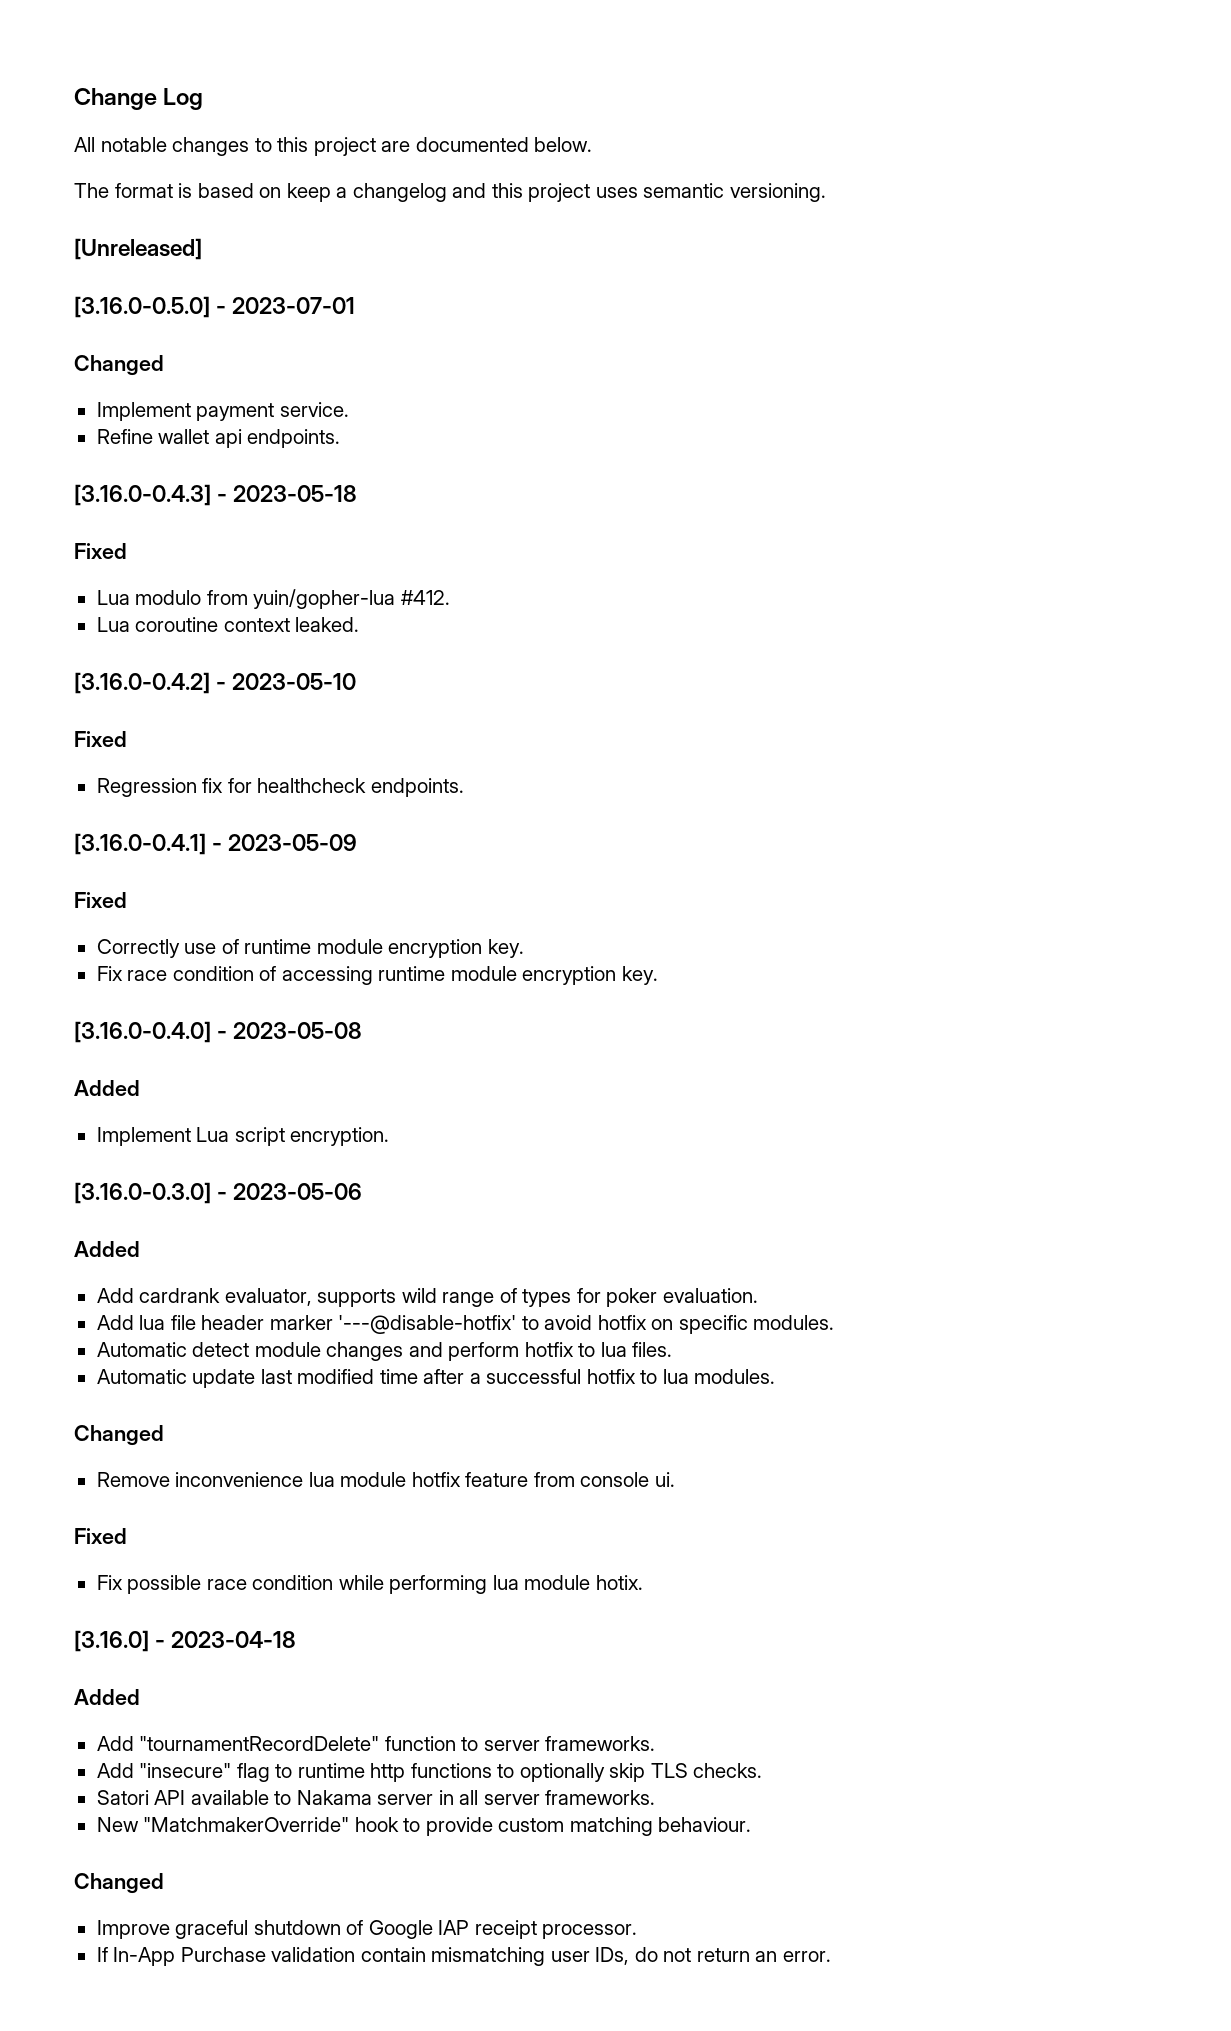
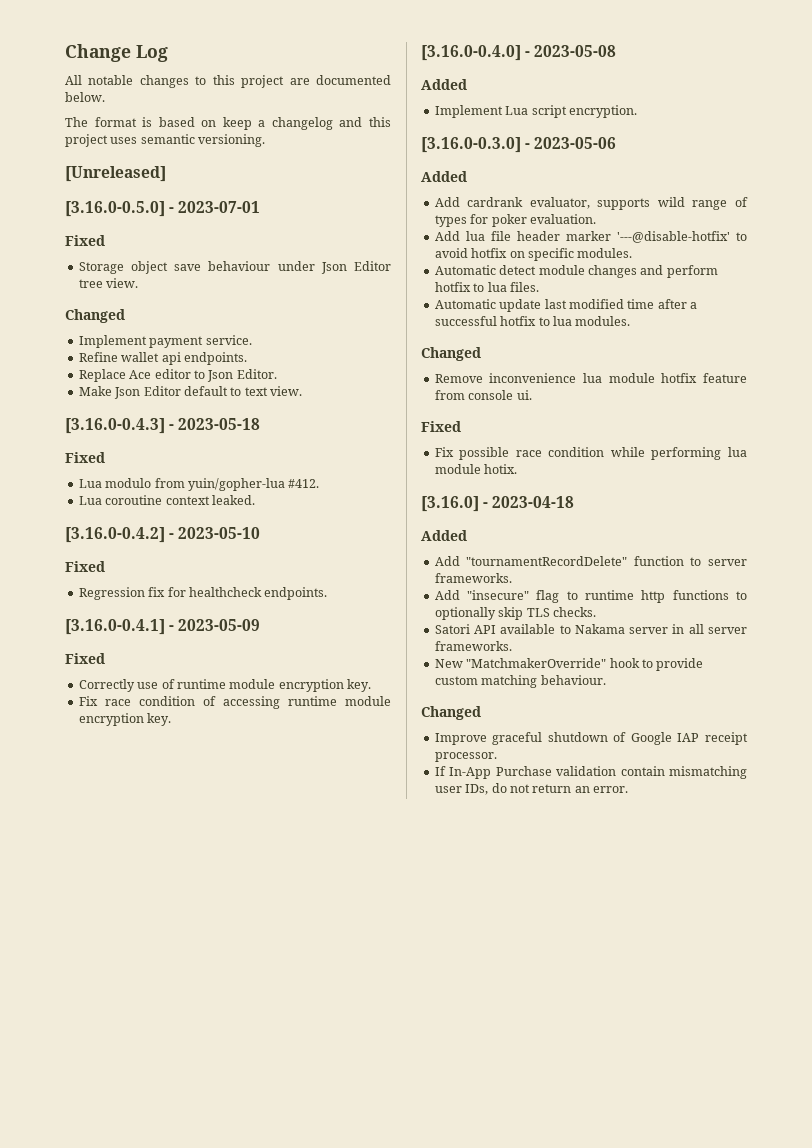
(356, 305) none -> [65,235,105,246] [78,261,391,274] [78,278,139,288] // Fixed // Storage object save behaviour under Json Editor tree view.
(341, 438) none -> [78,369,277,382] [78,386,302,399] // Replace Ace editor to Json Editor. // Make Json Editor default to text view.

